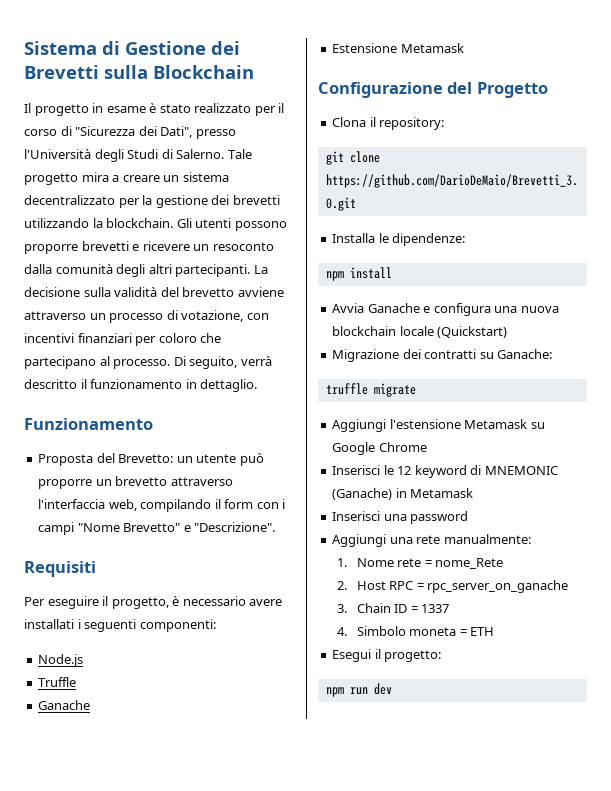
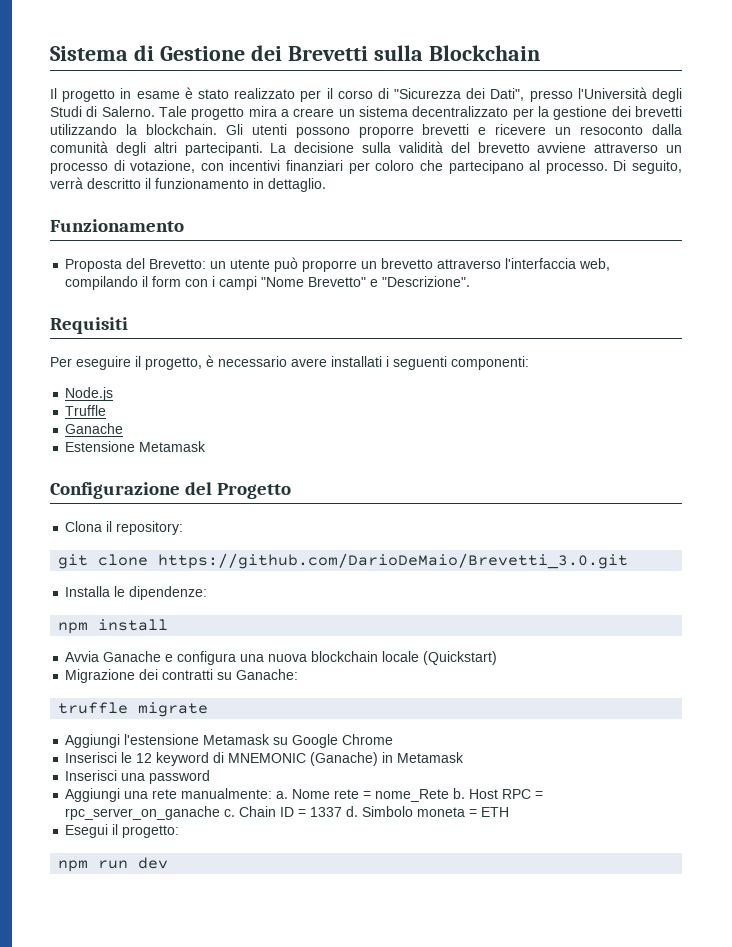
[337,558,348,567] // 1. -> [276,791,289,799] a.
[337,581,348,590] // 2. -> [453,788,466,799] b.
[337,604,348,613] // 3. -> [224,809,236,817] c.
[337,627,348,636] // 4. -> [346,806,359,817] d.

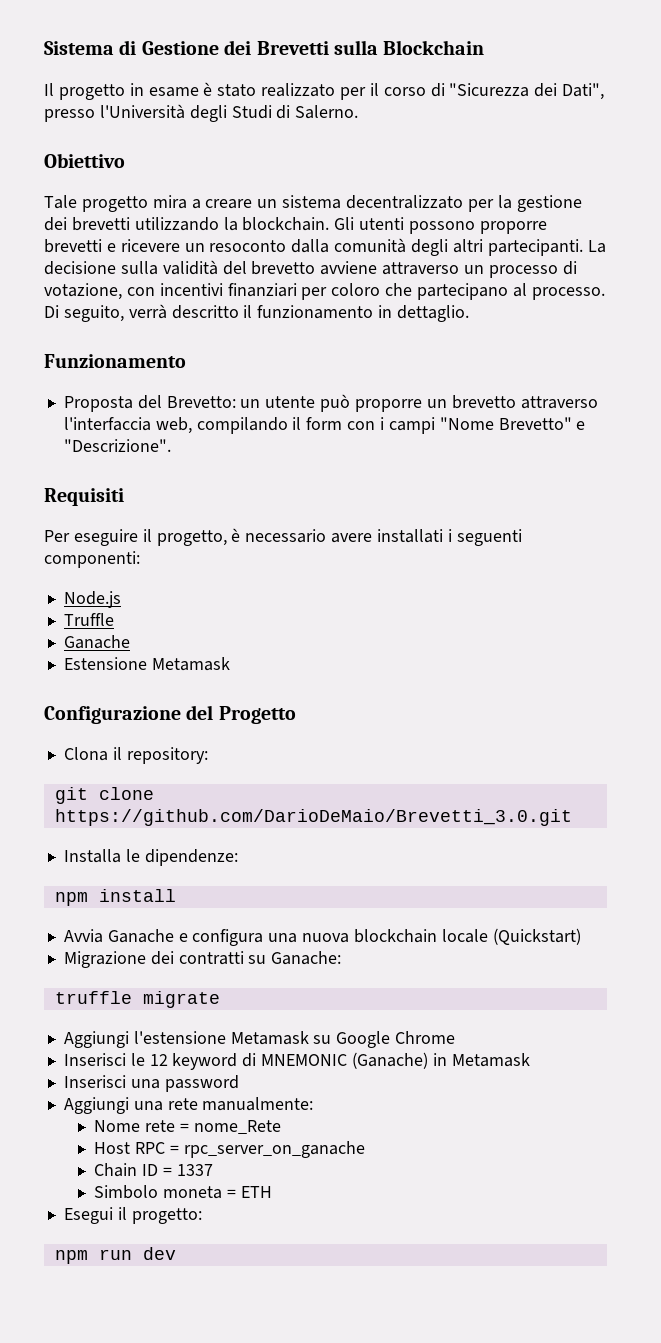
(155, 111) none -> [44,153,125,168] // Obiettivo //
[276,791,289,799] a. -> (314, 1104) //
[453,788,466,799] b. -> (281, 1127) //
[224,809,236,817] c. -> (365, 1149) //
[346,806,359,817] d. -> (213, 1170) //

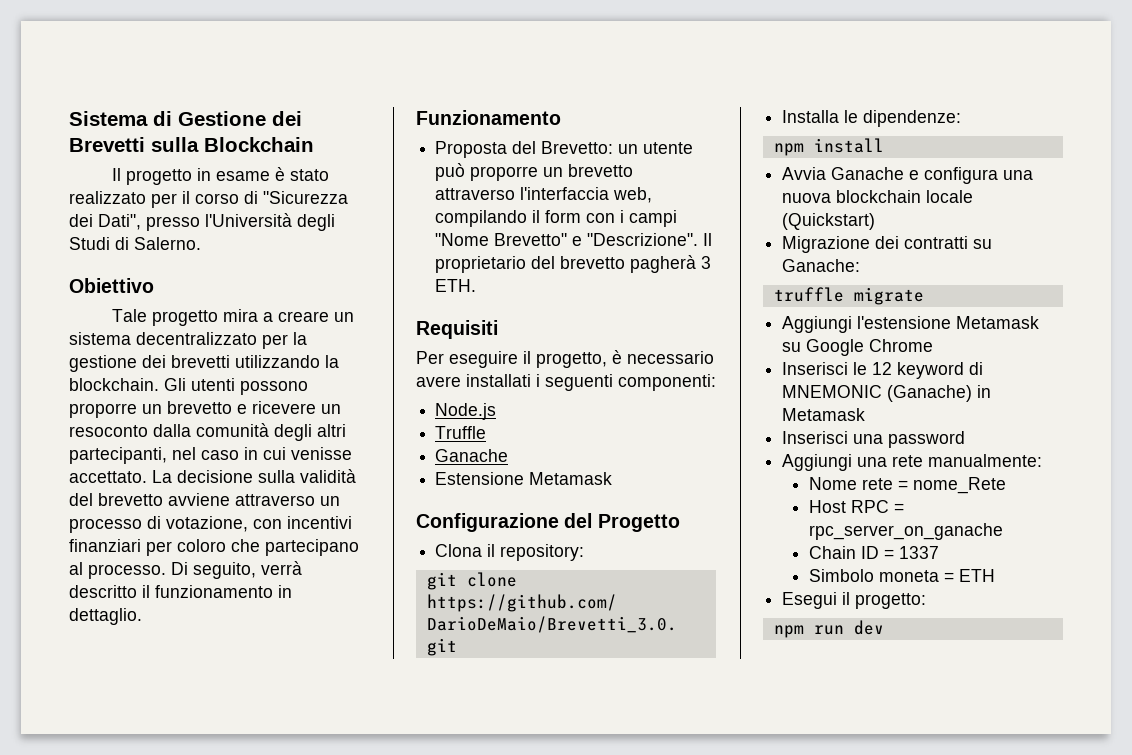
[44,239,102,253] brevetti -> [142,401,232,414] un brevetto
[487,239,583,256] partecipanti. -> [69,447,352,464] [69,471,147,483] partecipanti, nel caso in cui venisse accettato.
(171, 445) none -> [703,233,713,246] [435,255,712,273] [435,279,477,292] Il proprietario del brevetto pagherà 3 ETH.

